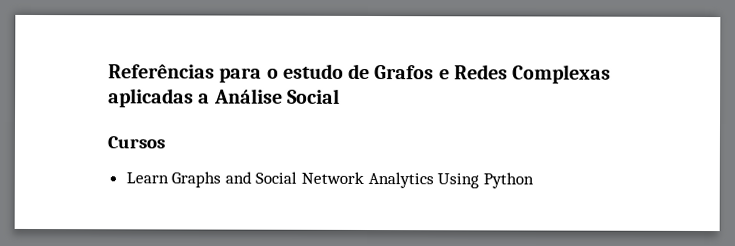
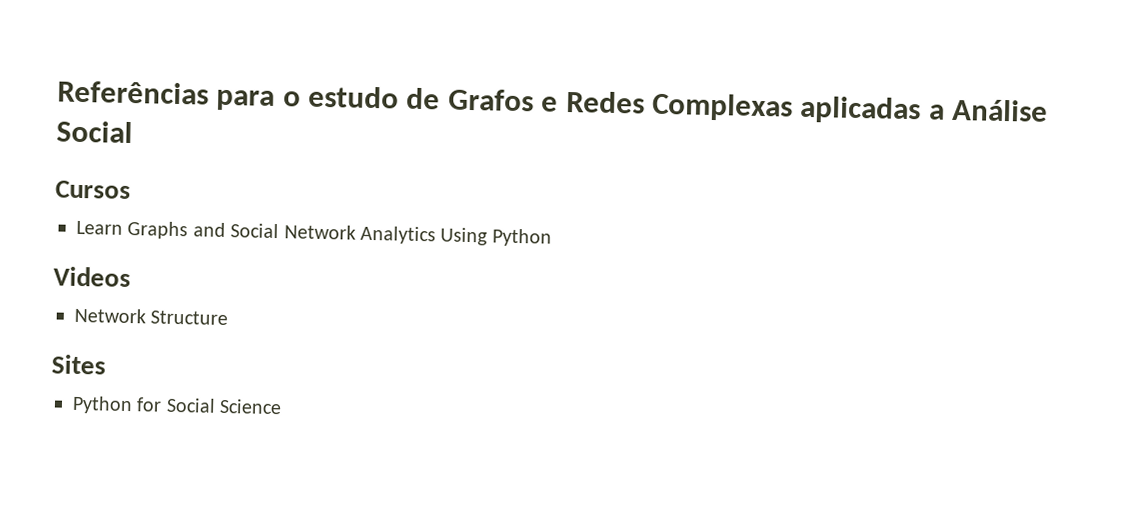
(534, 180) none -> [53,266,131,288] [74,307,229,326] [51,354,106,375] [72,395,283,415] // Videos // Network Structure // Sites // Python for Social Science

